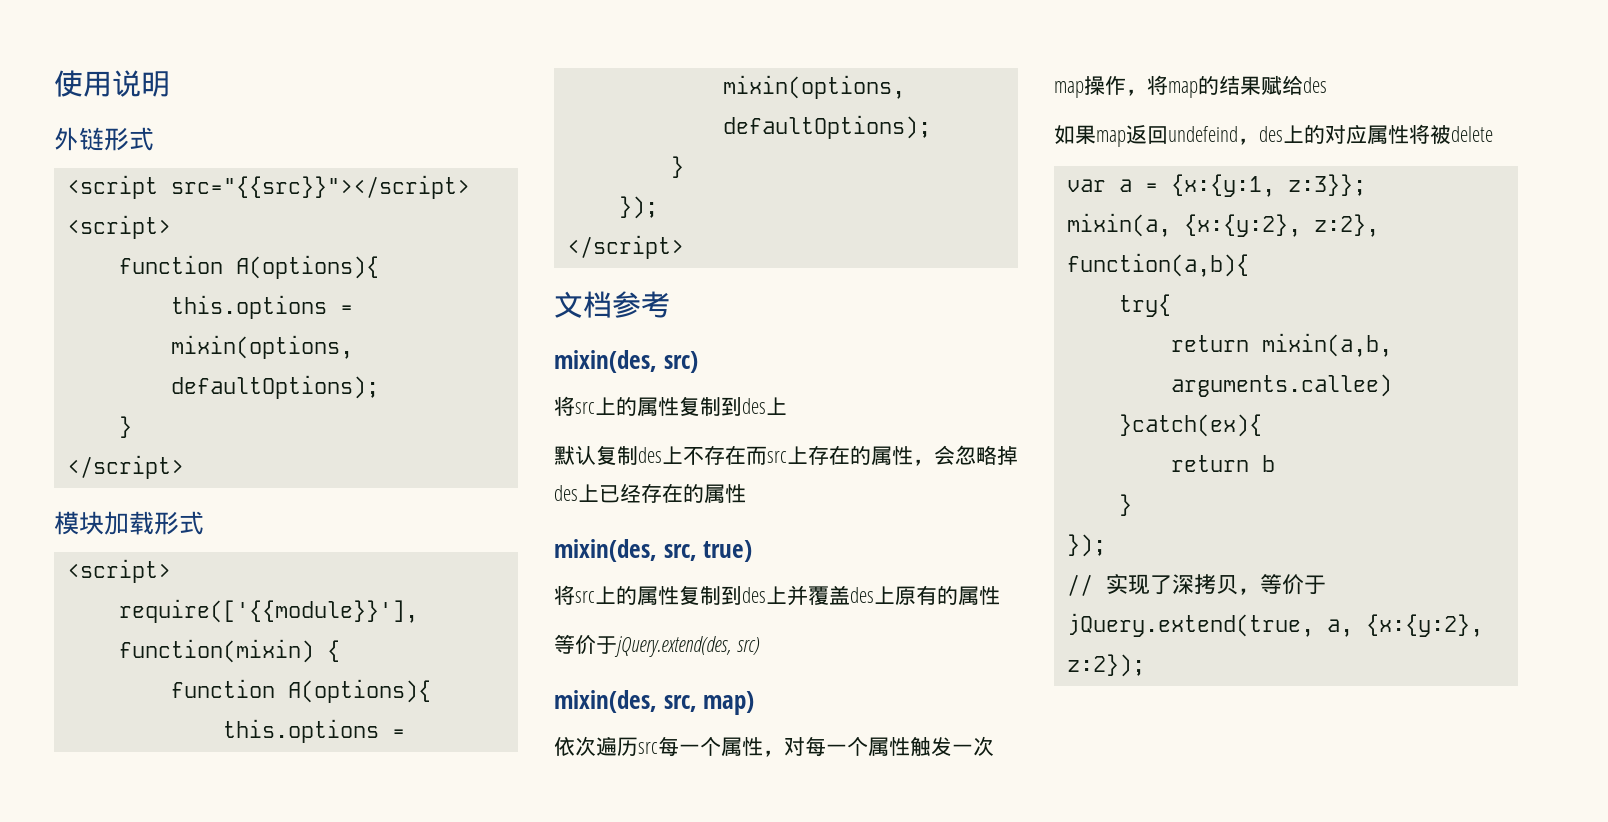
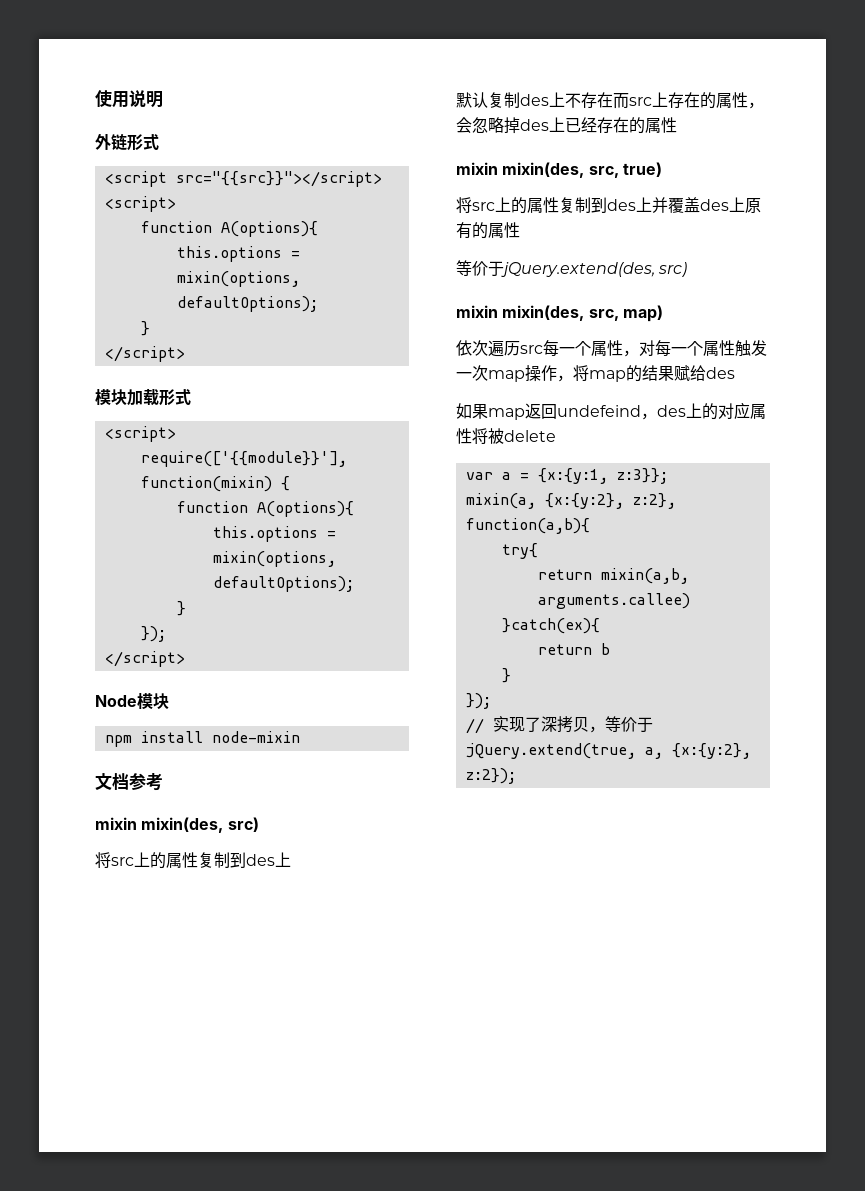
(684, 247) none -> [95,693,169,710] [104,731,300,747] // Node模块 // npm install node-mixin
(670, 304) none -> [95,817,137,830] mixin
(746, 493) none -> [456,162,498,175] mixin
(760, 646) none -> [456,305,498,318] mixin

